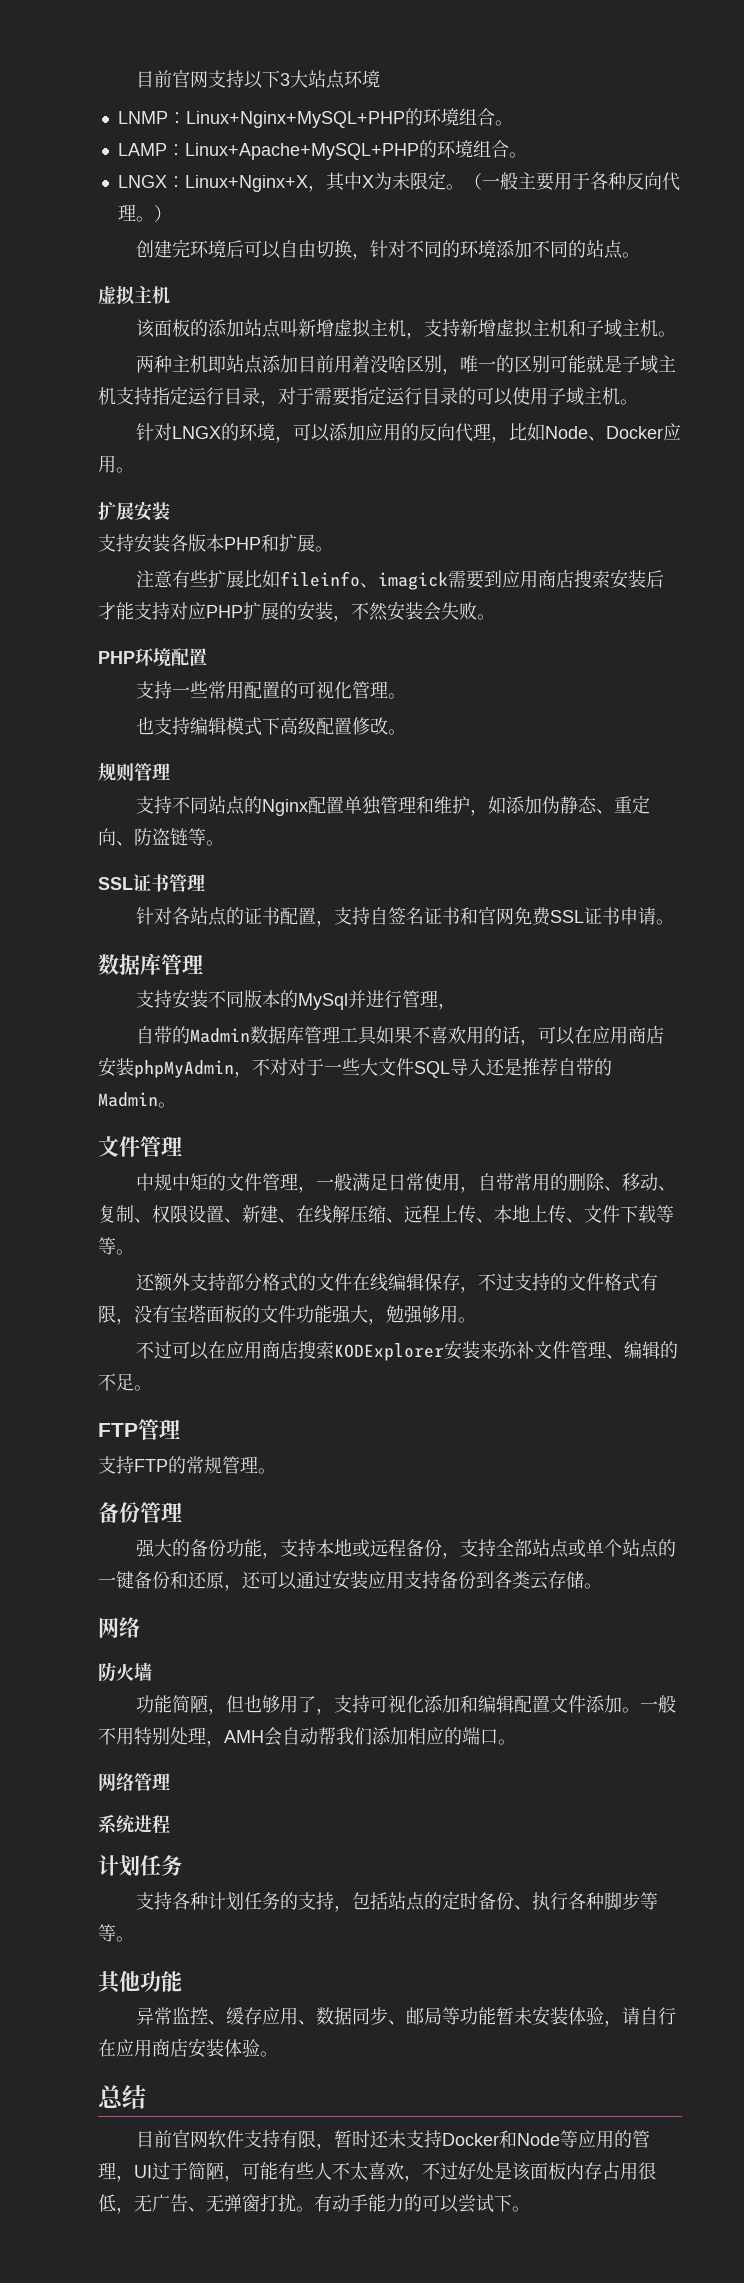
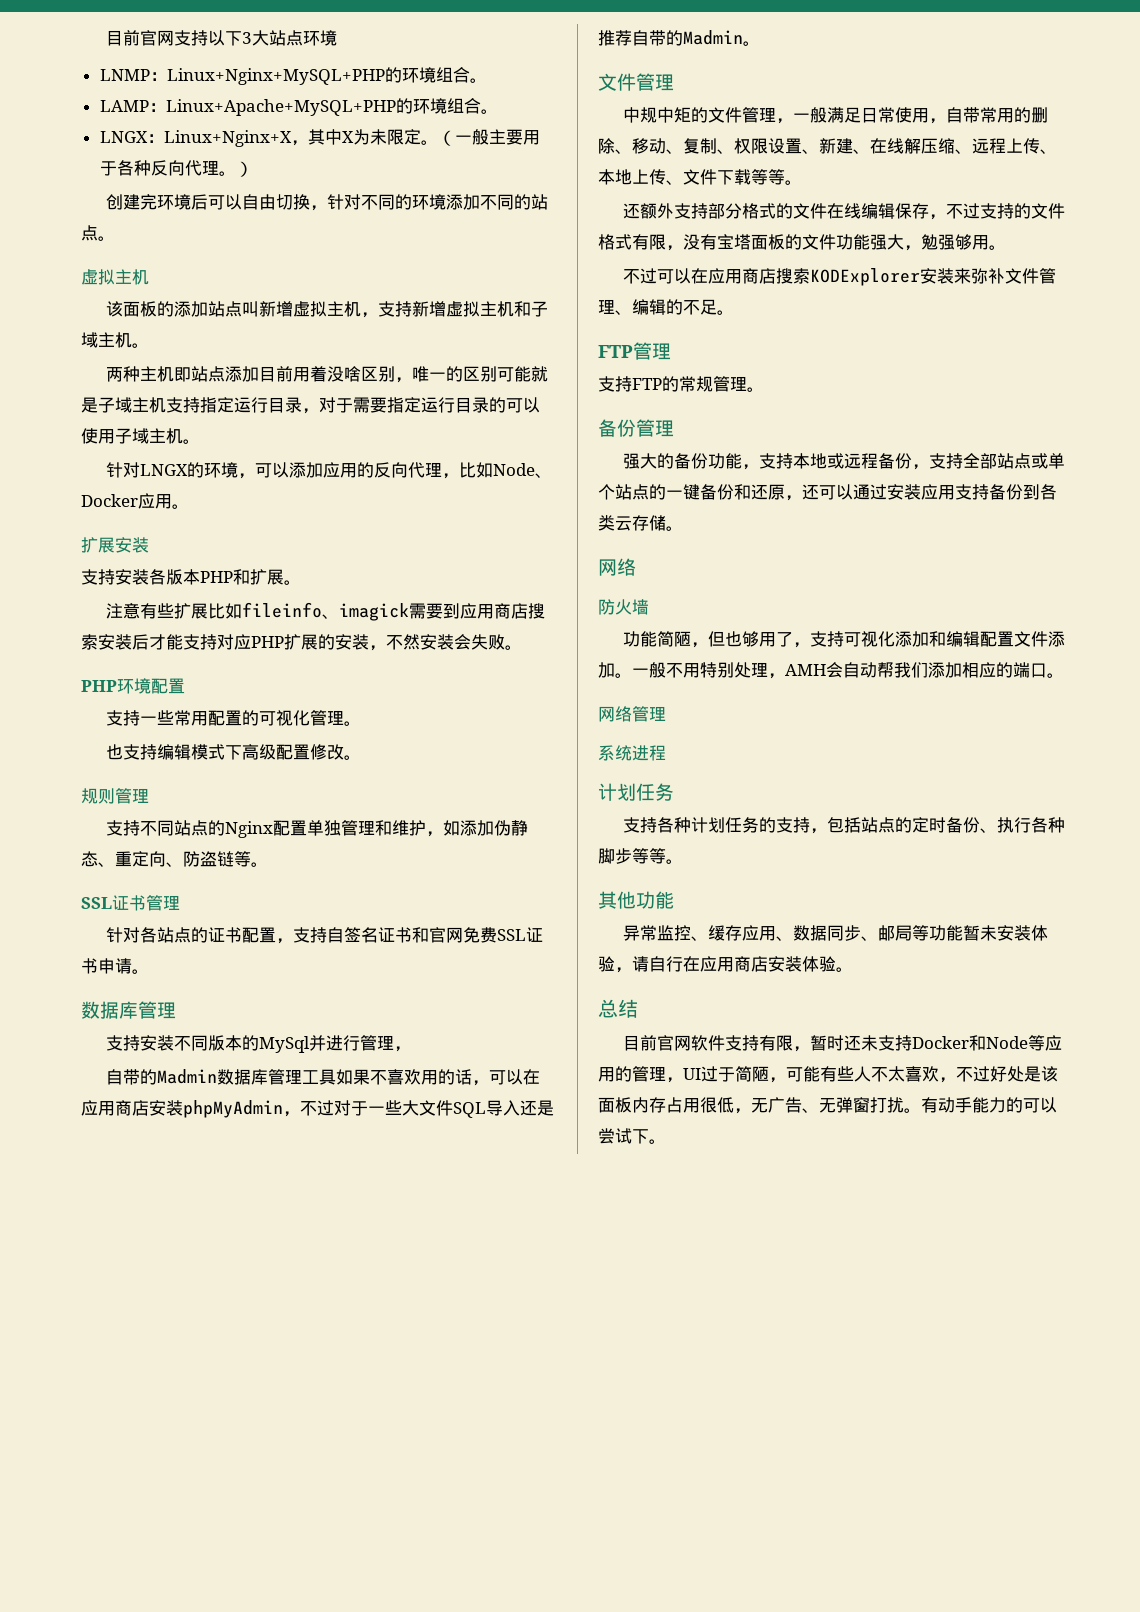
[270,1058,288,1076] 对 -> [317,1100,334,1116] 过

